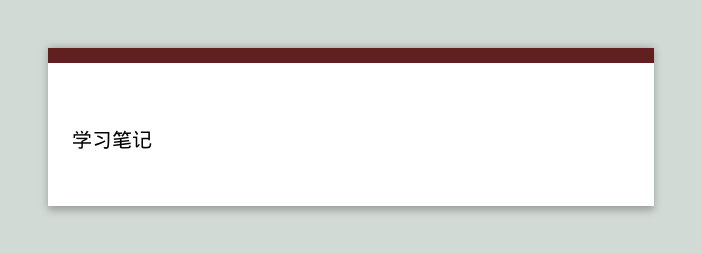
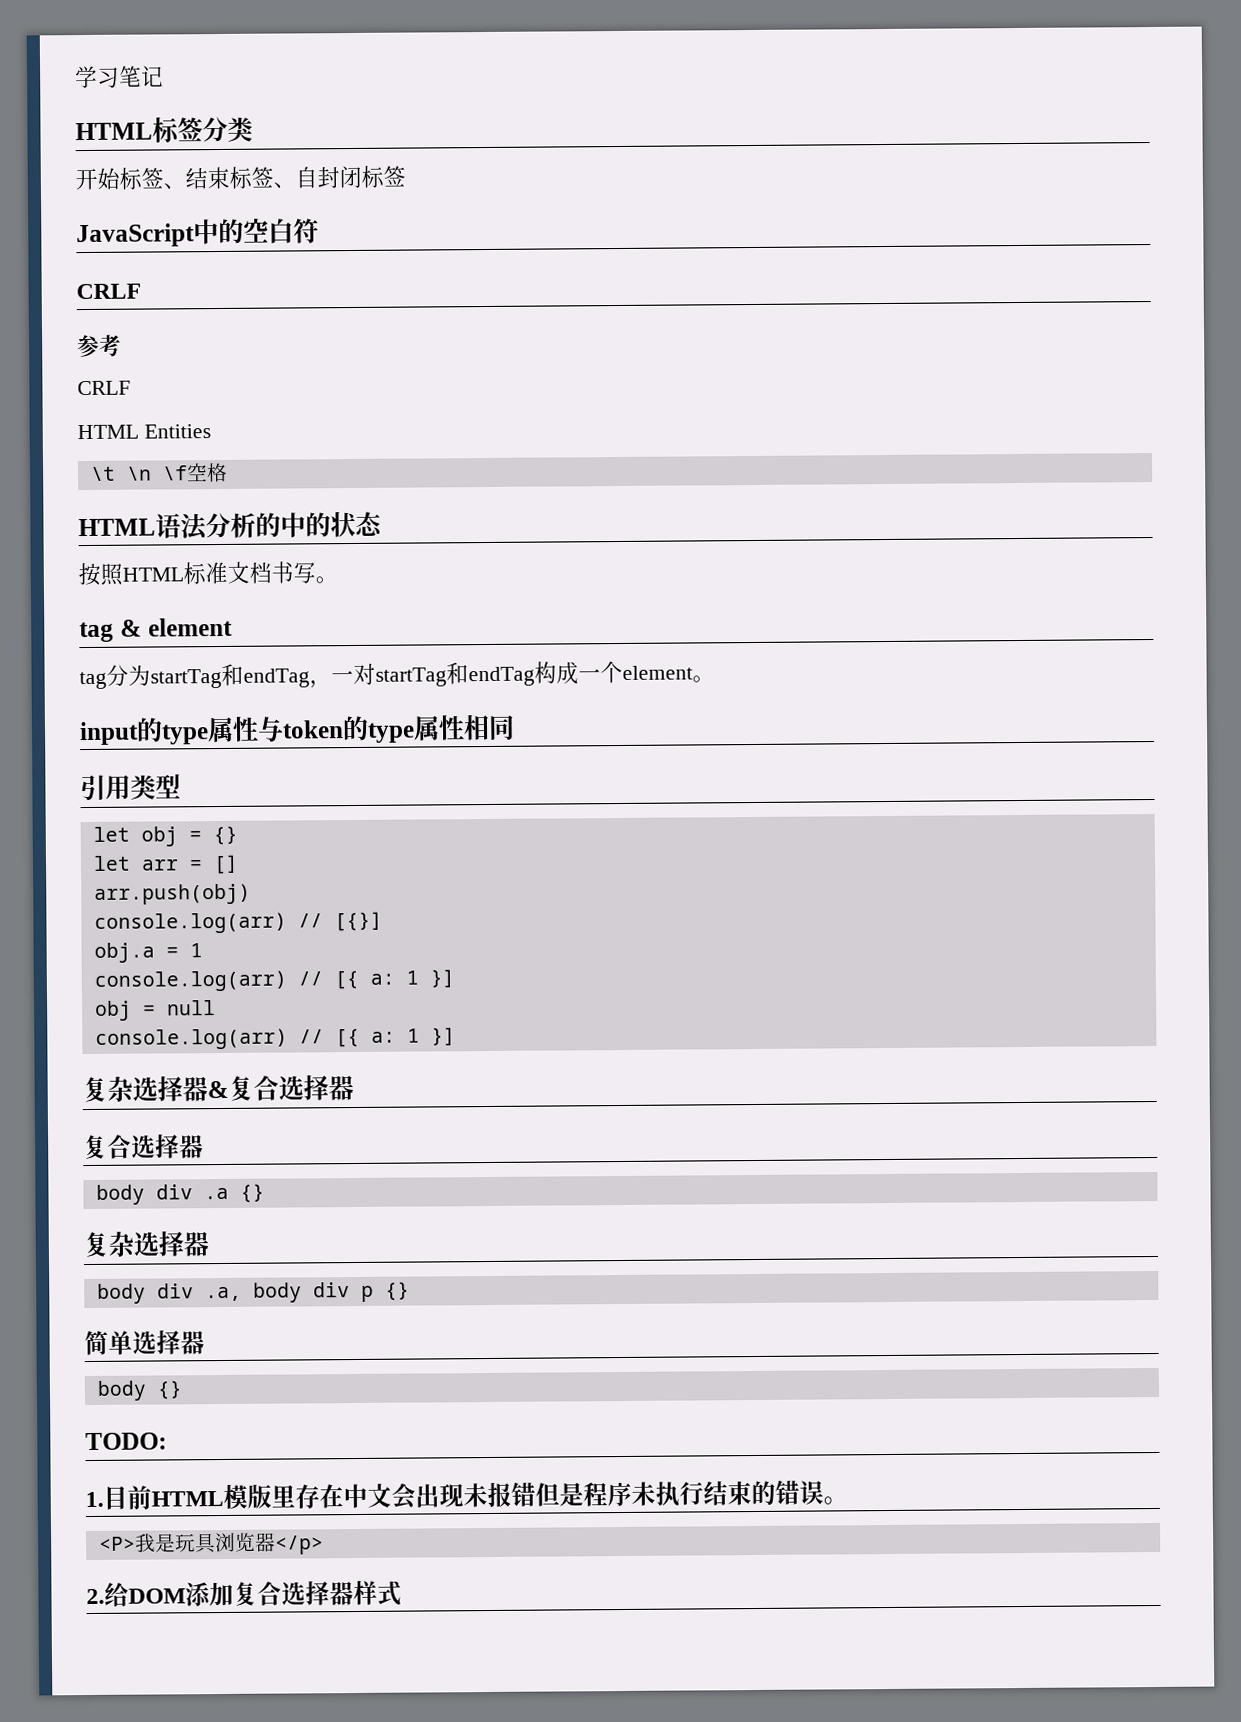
(152, 139) none -> [75,116,253,144] [75,165,406,191] [76,218,319,248] [76,283,141,300] [77,334,122,358] [77,380,131,396] [77,424,211,440] [90,462,228,483] [78,510,383,541] [78,561,338,587] [79,617,233,643] [79,660,715,690] [79,713,515,746] [80,774,181,802] [92,825,238,847] [92,854,239,875] [93,883,251,905] [93,911,383,934] [93,942,203,963] [93,969,455,992] [94,1000,216,1021] [94,1027,456,1050] [82,1075,354,1103] [83,1134,204,1160] [95,1183,265,1205] [83,1231,209,1258] [96,1281,410,1304] [84,1330,205,1356] [96,1380,183,1401] [85,1432,167,1451] [85,1480,848,1510] [98,1532,324,1555] [86,1580,402,1607] // HTML标签分类 // 开始标签、结束标签、自封闭标签 // JavaScript中的空白符 // CRLF // 参考 // CRLF // HTML Entities // \t \n \f空格 // HTML语法分析的中的状态 // 按照HTML标准文档书写。 // tag & element // tag分为startTag和endTag，一对startTag和endTag构成一个element。 // input的type属性与token的type属性相同 // 引用类型 // let obj = {} // let arr = [] // arr.push(obj) // console.log(arr) // [{}] // obj.a = 1 // console.log(arr) // [{ a: 1 }] // obj = null // console.log(arr) // [{ a: 1 }] // 复杂选择器&复合选择器 // 复合选择器 // body div .a {} // 复杂选择器 // body div .a, body div p {} // 简单选择器 // body {} // TODO: // 1.目前HTML模版里存在中文会出现未报错但是程序未执行结束的错误。 // <P>我是玩具浏览器</p> // 2.给DOM添加复合选择器样式

